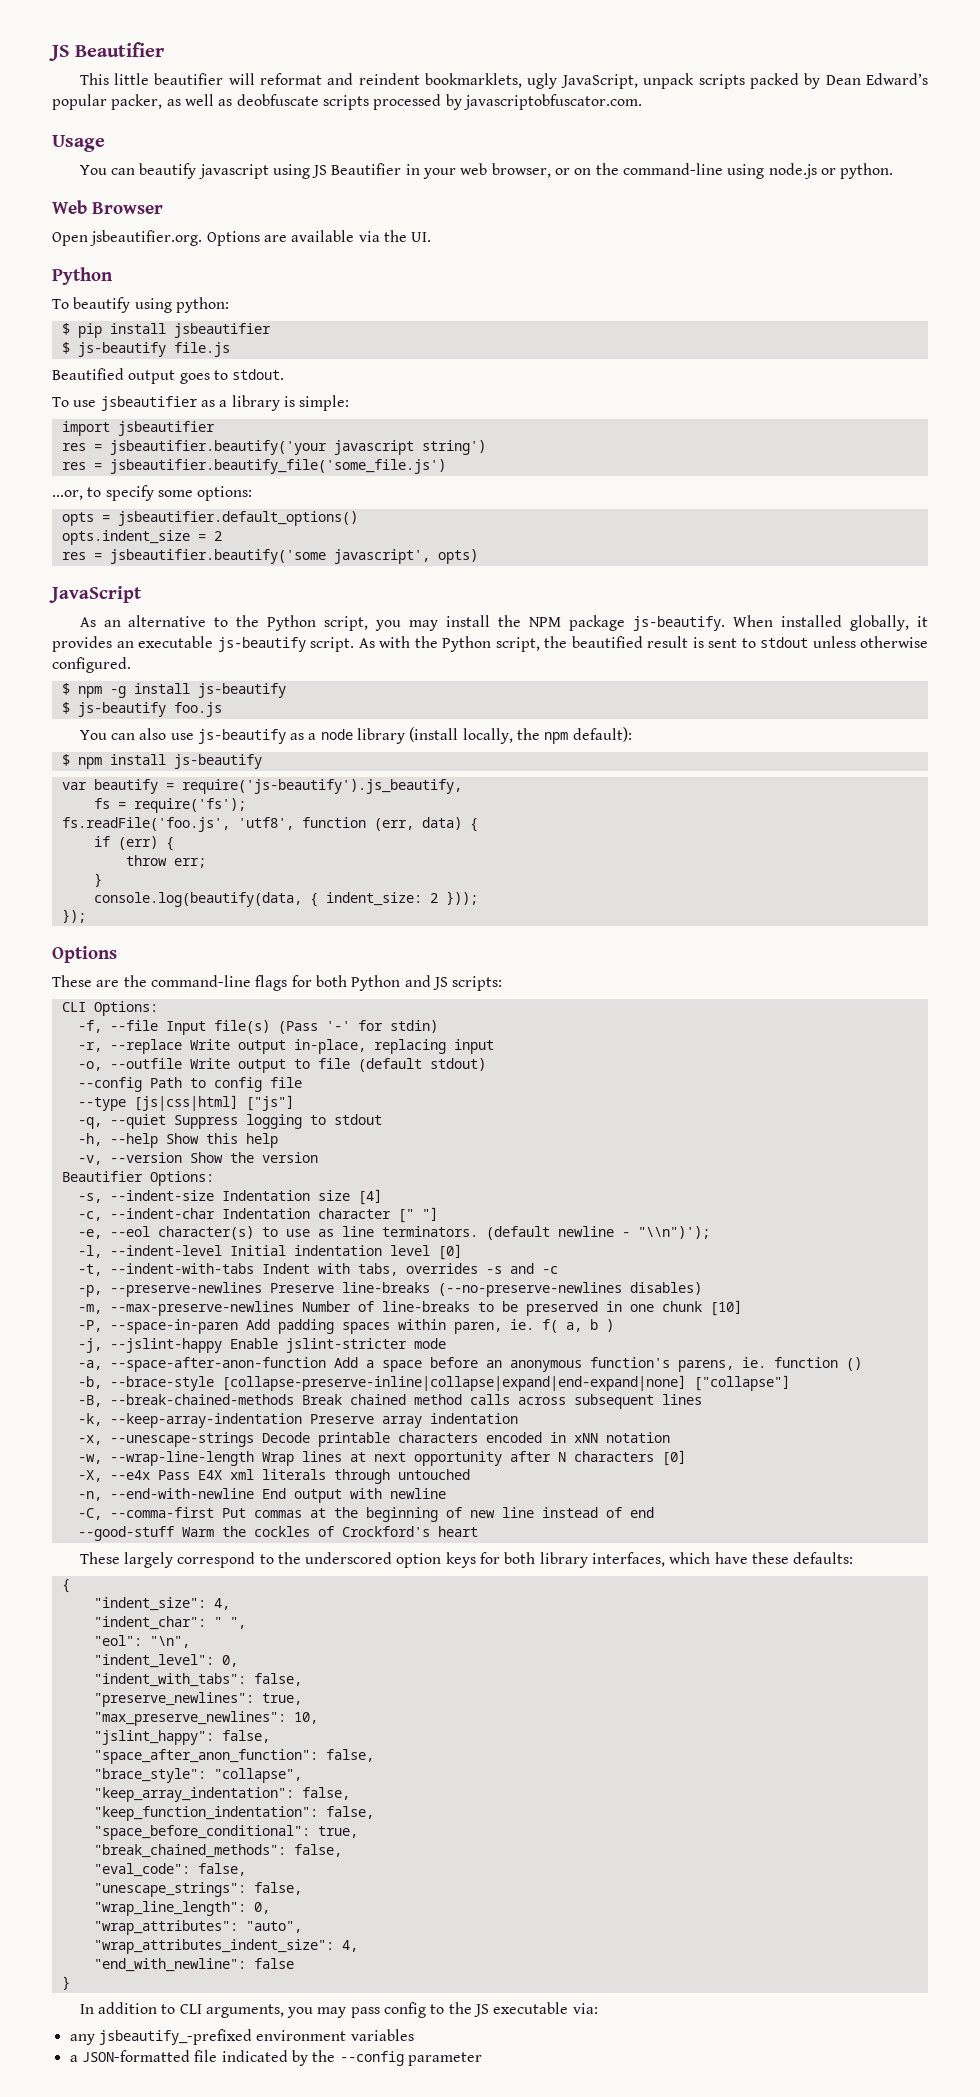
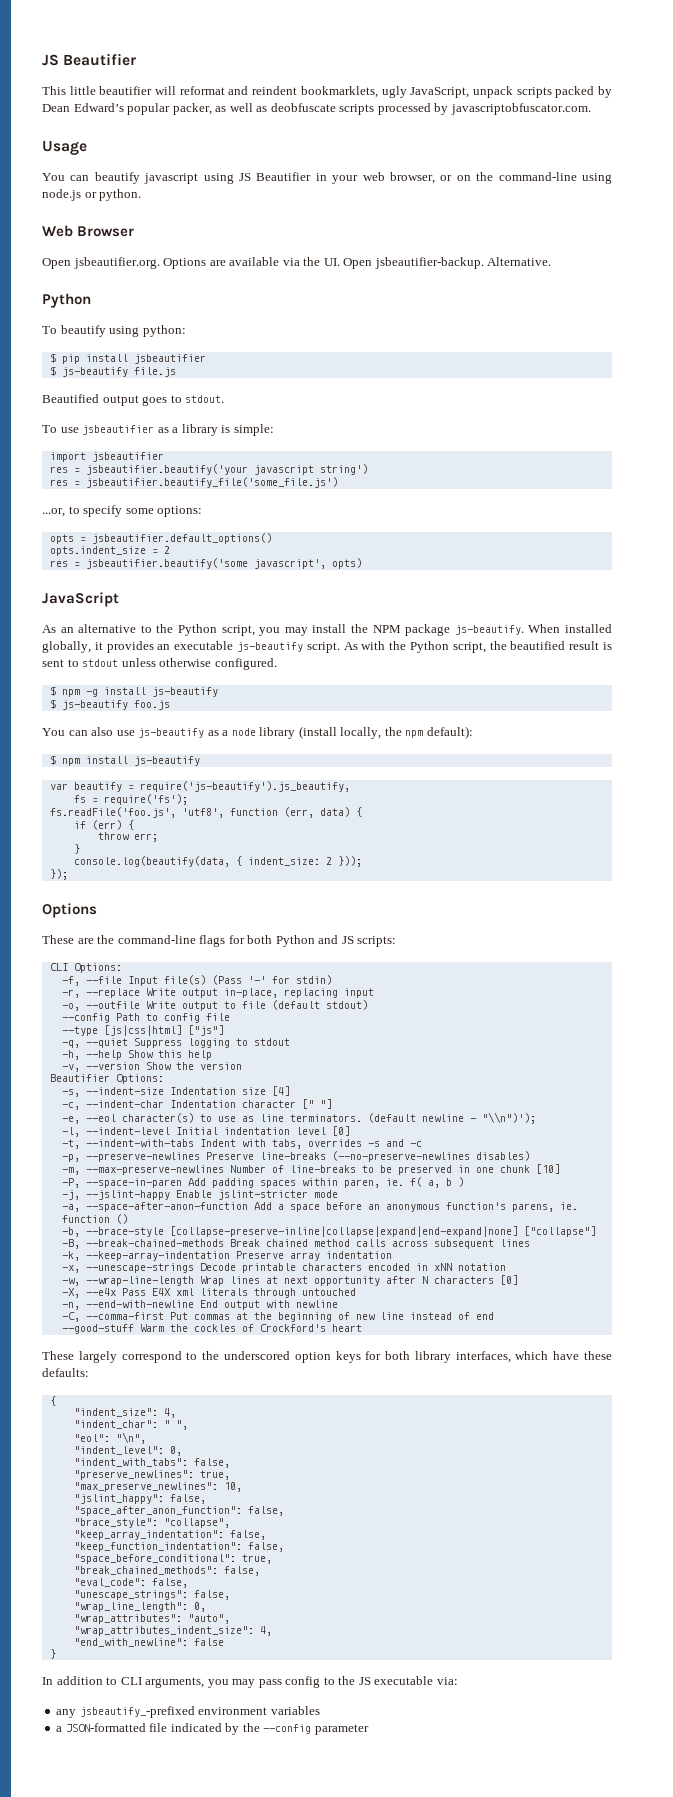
(432, 237) none -> [343,257,552,269] Open jsbeautifier-backup. Alternative.

